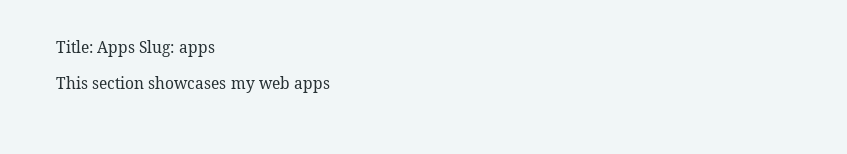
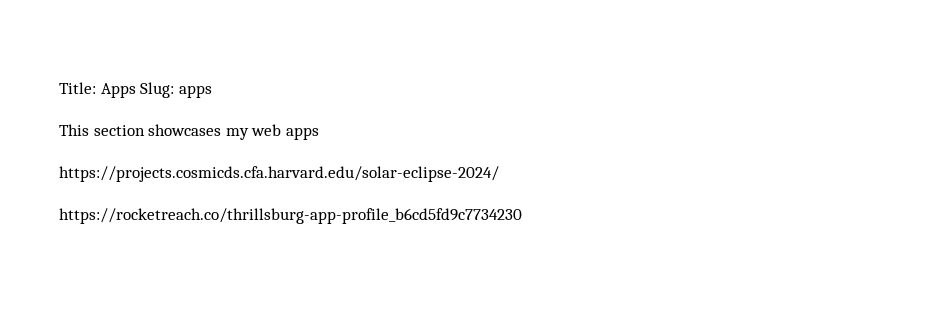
(330, 86) none -> [59,166,499,182] [59,208,522,224] // https://projects.cosmicds.cfa.harvard.edu/solar-eclipse-2024/ // https://rocketreach.co/thrillsburg-app-profile_b6cd5fd9c7734230

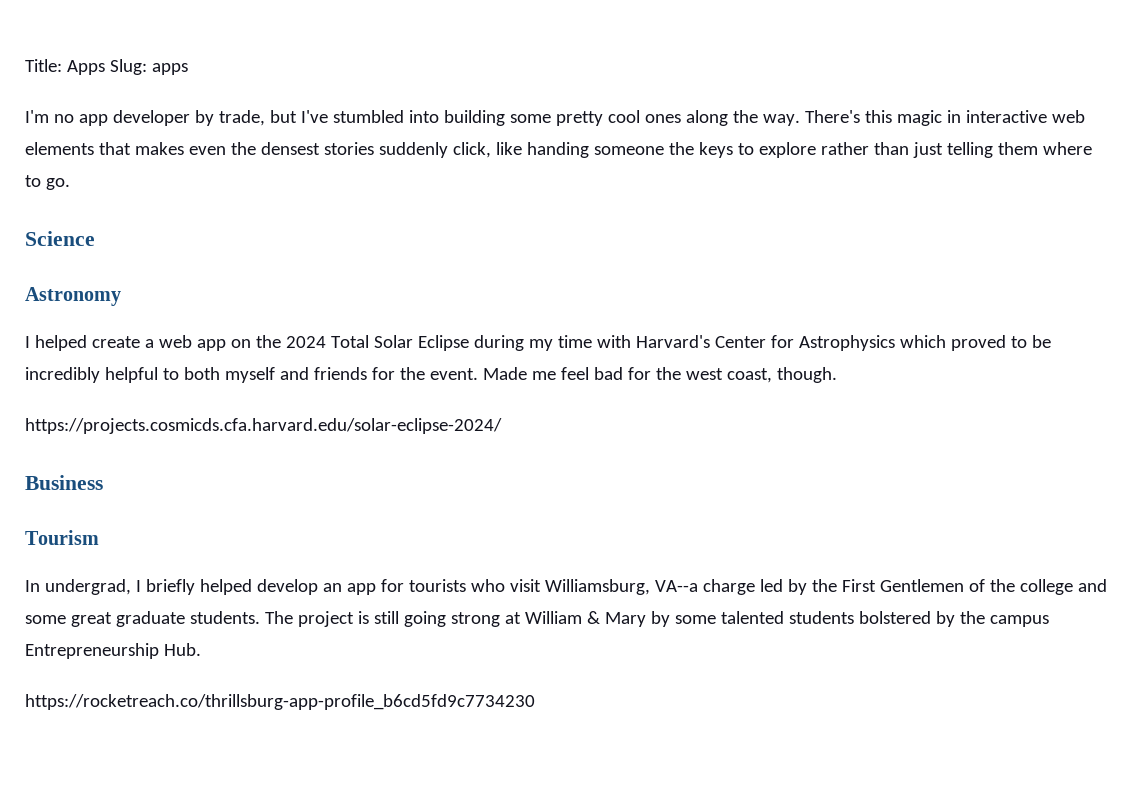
[59,124,319,140] [59,166,499,182] This section showcases my web apps // https://projects.cosmicds.cfa.harvard.edu/solar-eclipse-2024/ -> [25,110,1085,126] [25,142,1092,158] [25,175,70,190] [25,231,95,246] [25,287,121,306] [25,335,1051,351] [25,367,837,383] [25,418,502,434] [25,475,103,490] [25,530,99,545] [25,579,1107,595] [25,611,1049,627] [25,643,201,659] I'm no app developer by trade, but I've stumbled into building some pretty cool ones along the way. There's this magic in interactive web elements that makes even the densest stories suddenly click, like handing someone the keys to explore rather than just telling them where to go. // Science // Astronomy // I helped create a web app on the 2024 Total Solar Eclipse during my time with Harvard's Center for Astrophysics which proved to be incredibly helpful to both myself and friends for the event. Made me feel bad for the west coast, though. // https://projects.cosmicds.cfa.harvard.edu/solar-eclipse-2024/ // Business // Tourism // In undergrad, I briefly helped develop an app for tourists who visit Williamsburg, VA--a charge led by the First Gentlemen of the college and some great graduate students. The project is still going strong at William & Mary by some talented students bolstered by the campus Entrepreneurship Hub.

